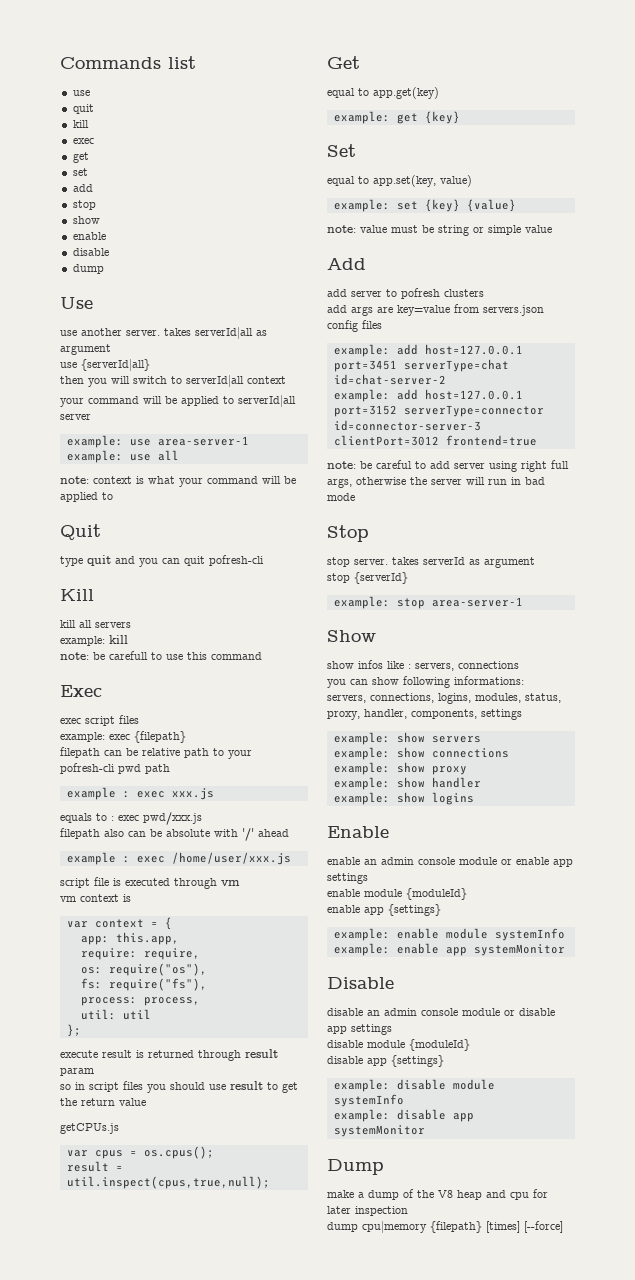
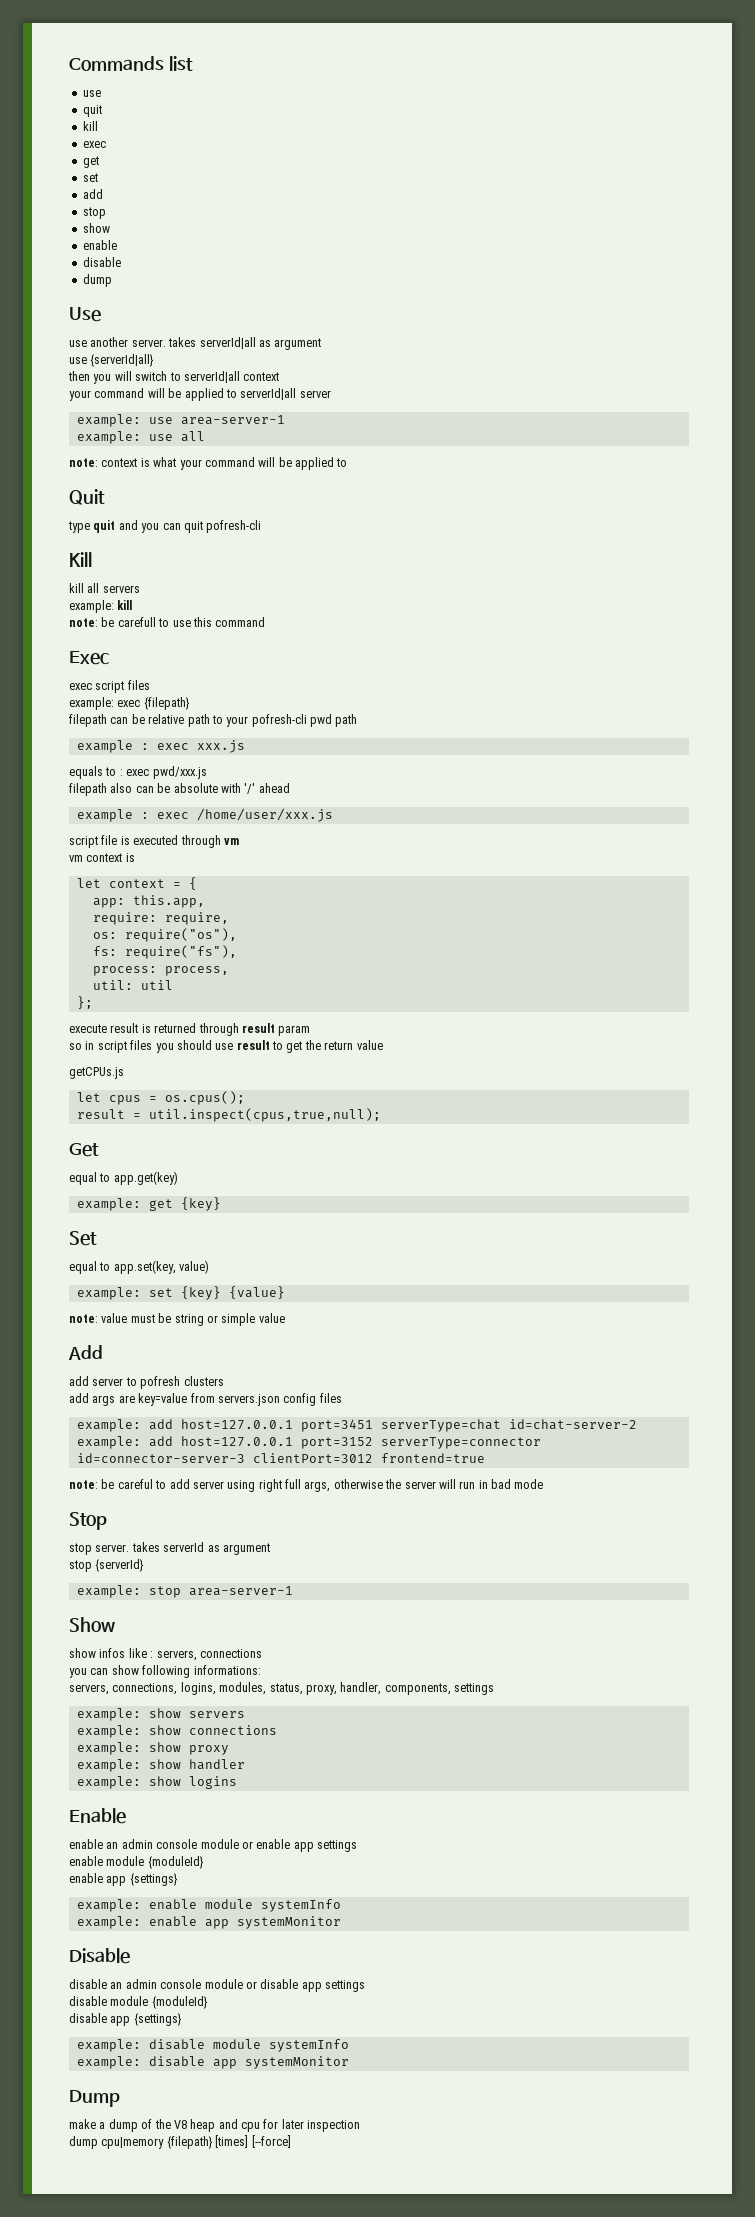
[66,921,88,928] var -> [76,878,101,888] let
[66,1150,88,1157] var -> [76,1092,101,1102] let

